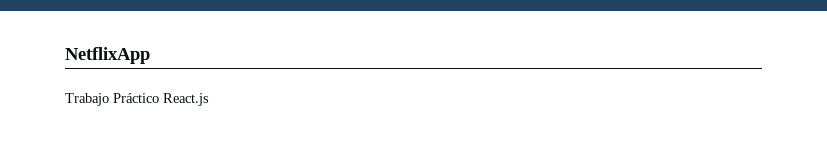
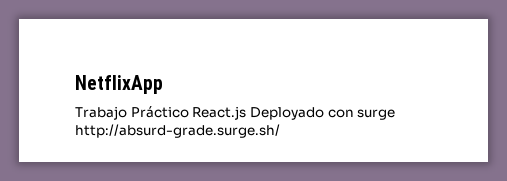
(209, 99) none -> [249,107,396,120] [75,124,280,138] Deployado con surge http://absurd-grade.surge.sh/

